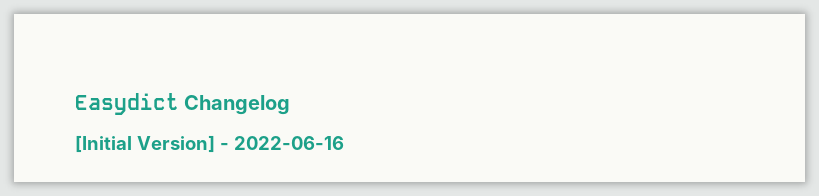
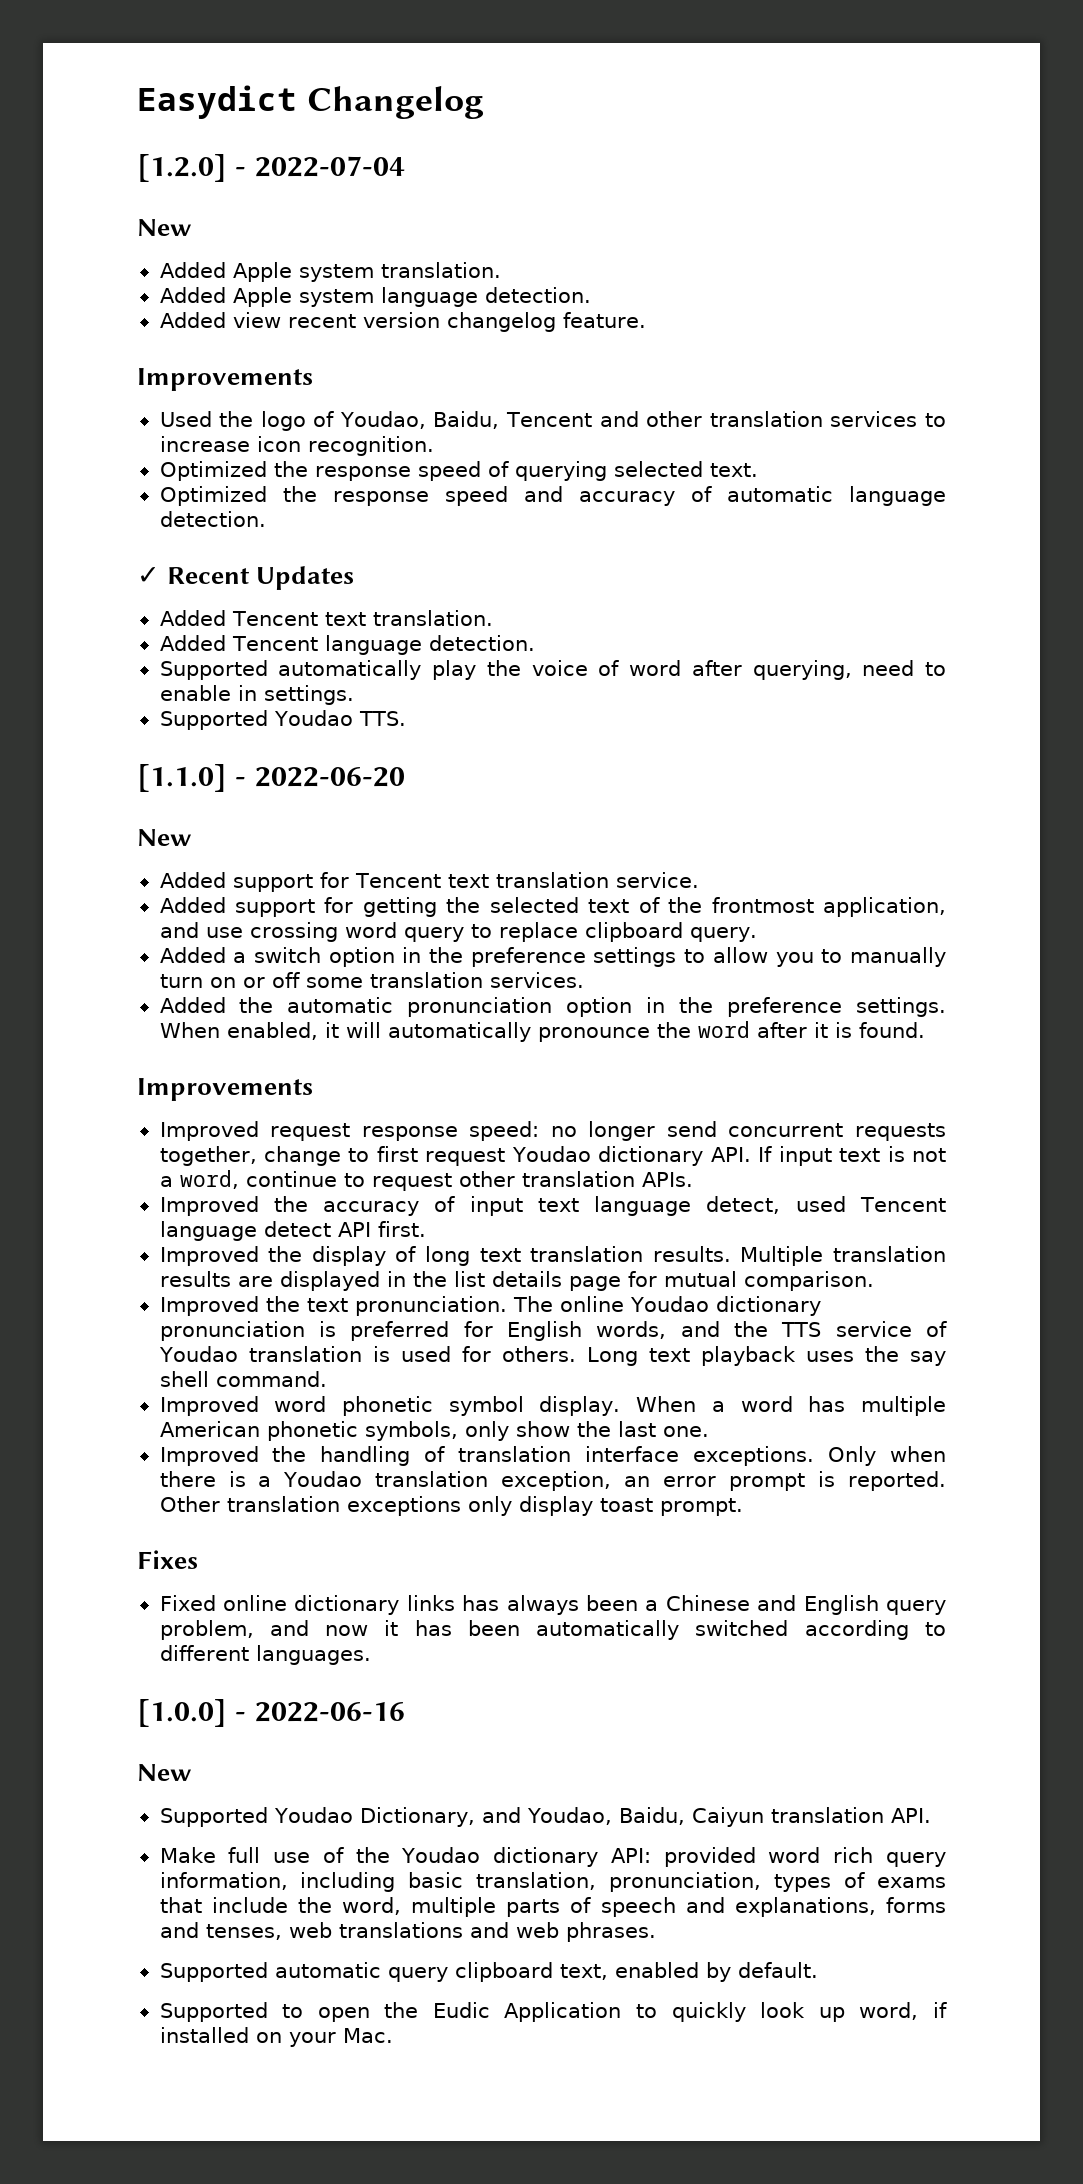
[75,135,344,153] [Initial Version] - 2022-06-16 -> [137,154,405,182] [137,219,192,236] [159,262,501,282] [159,287,591,307] [159,312,646,332] [137,368,313,391] [159,411,947,431] [159,436,434,456] [159,461,758,481] [159,486,946,506] [159,511,266,527] [137,566,355,590] [159,610,493,626] [159,635,535,655] [159,660,946,680] [159,685,354,705] [159,710,406,730] [137,764,405,792] [137,829,192,846] [159,872,699,892] [159,897,947,917] [159,922,757,942] [159,947,946,967] [159,972,584,988] [159,997,946,1017] [159,1021,925,1042] [137,1078,313,1101] [159,1121,946,1141] [159,1146,947,1166] [159,1170,693,1191] [159,1196,947,1216] [159,1221,426,1241] [159,1246,947,1266] [159,1271,874,1291] [159,1296,821,1316] [159,1321,948,1341] [158,1346,947,1366] [159,1371,327,1387] [159,1396,946,1416] [159,1421,709,1441] [159,1446,946,1466] [159,1471,946,1491] [159,1496,743,1516] [137,1550,198,1569] [159,1595,947,1615] [159,1620,947,1640] [159,1645,371,1665] [137,1699,405,1727] [137,1764,192,1781] [159,1807,932,1827] [159,1847,946,1867] [159,1872,946,1892] [159,1897,946,1917] [159,1922,656,1942] [159,1962,818,1982] [159,2002,948,2022] [159,2027,393,2047] [1.2.0] - 2022-07-04 // New // Added Apple system translation. // Added Apple system language detection. // Added view recent version changelog feature. // Improvements // Used the logo of Youdao, Baidu, Tencent and other translation services to increase icon recognition. // Optimized the response speed of querying selected text. // Optimized the response speed and accuracy of automatic language detection. // ✓ Recent Updates // Added Tencent text translation. // Added Tencent language detection. // Supported automatically play the voice of word after querying, need to enable in settings. // Supported Youdao TTS. // [1.1.0] - 2022-06-20 // New // Added support for Tencent text translation service. // Added support for getting the selected text of the frontmost application, and use crossing word query to replace clipboard query. // Added a switch option in the preference settings to allow you to manually turn on or off some translation services. // Added the automatic pronunciation option in the preference settings. When enabled, it will automatically pronounce the word after it is found. // Improvements // Improved request response speed: no longer send concurrent requests together, change to first request Youdao dictionary API. If input text is not a word, continue to request other translation APIs. // Improved the accuracy of input text language detect, used Tencent language detect API first. // Improved the display of long text translation results. Multiple translation results are displayed in the list details page for mutual comparison. // Improved the text pronunciation. The online Youdao dictionary pronunciation is preferred for English words, and the TTS service of Youdao translation is used for others. Long text playback uses the say shell command. // Improved word phonetic symbol display. When a word has multiple American phonetic symbols, only show the last one. // Improved the handling of translation interface exceptions. Only when there is a Youdao translation exception, an error prompt is reported. Other translation exceptions only display toast prompt. // Fixes // Fixed online dictionary links has always been a Chinese and English query problem, and now it has been automatically switched according to different languages. // [1.0.0] - 2022-06-16 // New // Supported Youdao Dictionary, and Youdao, Baidu, Caiyun translation API. // Make full use of the Youdao dictionary API: provided word rich query information, including basic translation, pronunciation, types of exams that include the word, multiple parts of speech and explanations, forms and tenses, web translations and web phrases. // Supported automatic query clipboard text, enabled by default. // Supported to open the Eudic Application to quickly look up word, if installed on your Mac.

